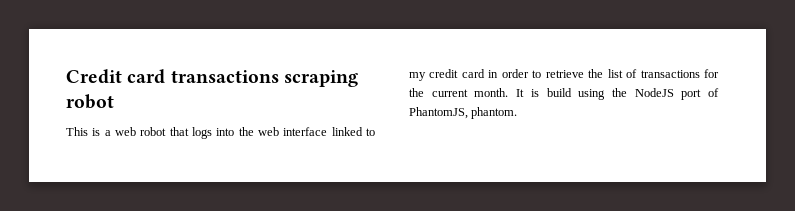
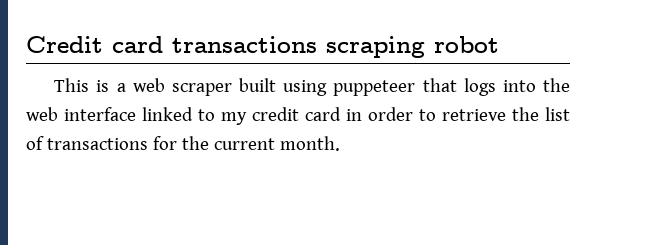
[140,127,167,136] robot -> [171,78,416,96] scraper built using puppeteer
[516,88,719,100] [409,107,518,119] It is build using the NodeJS port of PhantomJS, phantom. -> (340, 143) none

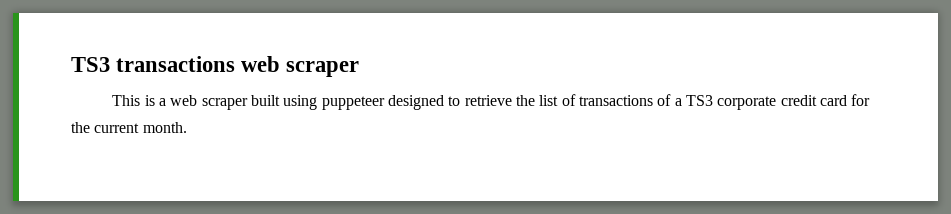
[26,36,499,58] Credit card transactions scraping robot -> [71,56,360,77] TS3 transactions web scraper
[422,78,570,96] [26,107,413,125] that logs into the web interface linked to my credit card in order -> [388,95,445,110] designed
(148, 144) none -> [657,94,847,110] of a TS3 corporate credit card

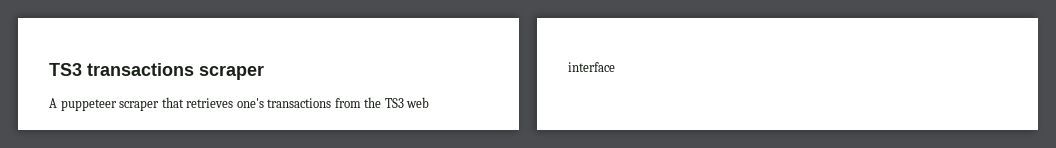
[241,56,281,72] web -> (194, 69) none
[112,94,871,110] [71,122,187,133] This is a web scraper built using puppeteer designed to retrieve the list of transactions of a TS3 corporate credit card for the current month. -> [49,97,430,111] [568,62,615,72] A puppeteer scraper that retrieves one's transactions from the TS3 web interface

